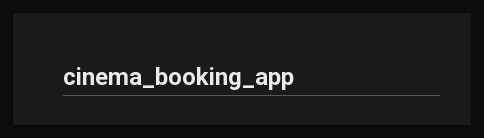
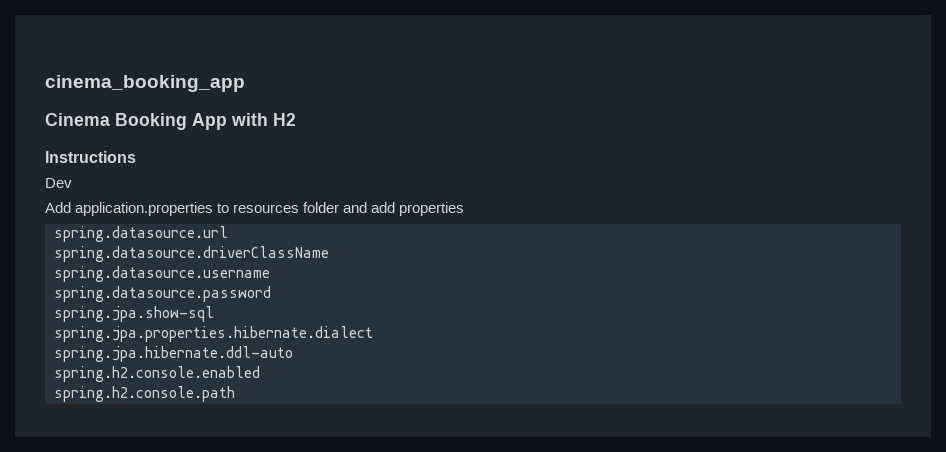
(294, 78) none -> [45,113,296,130] [45,151,136,163] [45,178,72,188] [45,202,465,216] [54,226,228,242] [54,246,329,262] [54,266,270,282] [54,286,271,302] [54,306,214,322] [54,326,373,342] [54,346,293,362] [54,366,260,382] [54,386,235,402] // Cinema Booking App with H2 // Instructions // Dev // Add application.properties to resources folder and add properties // spring.datasource.url // spring.datasource.driverClassName // spring.datasource.username // spring.datasource.password // spring.jpa.show-sql // spring.jpa.properties.hibernate.dialect // spring.jpa.hibernate.ddl-auto // spring.h2.console.enabled // spring.h2.console.path

